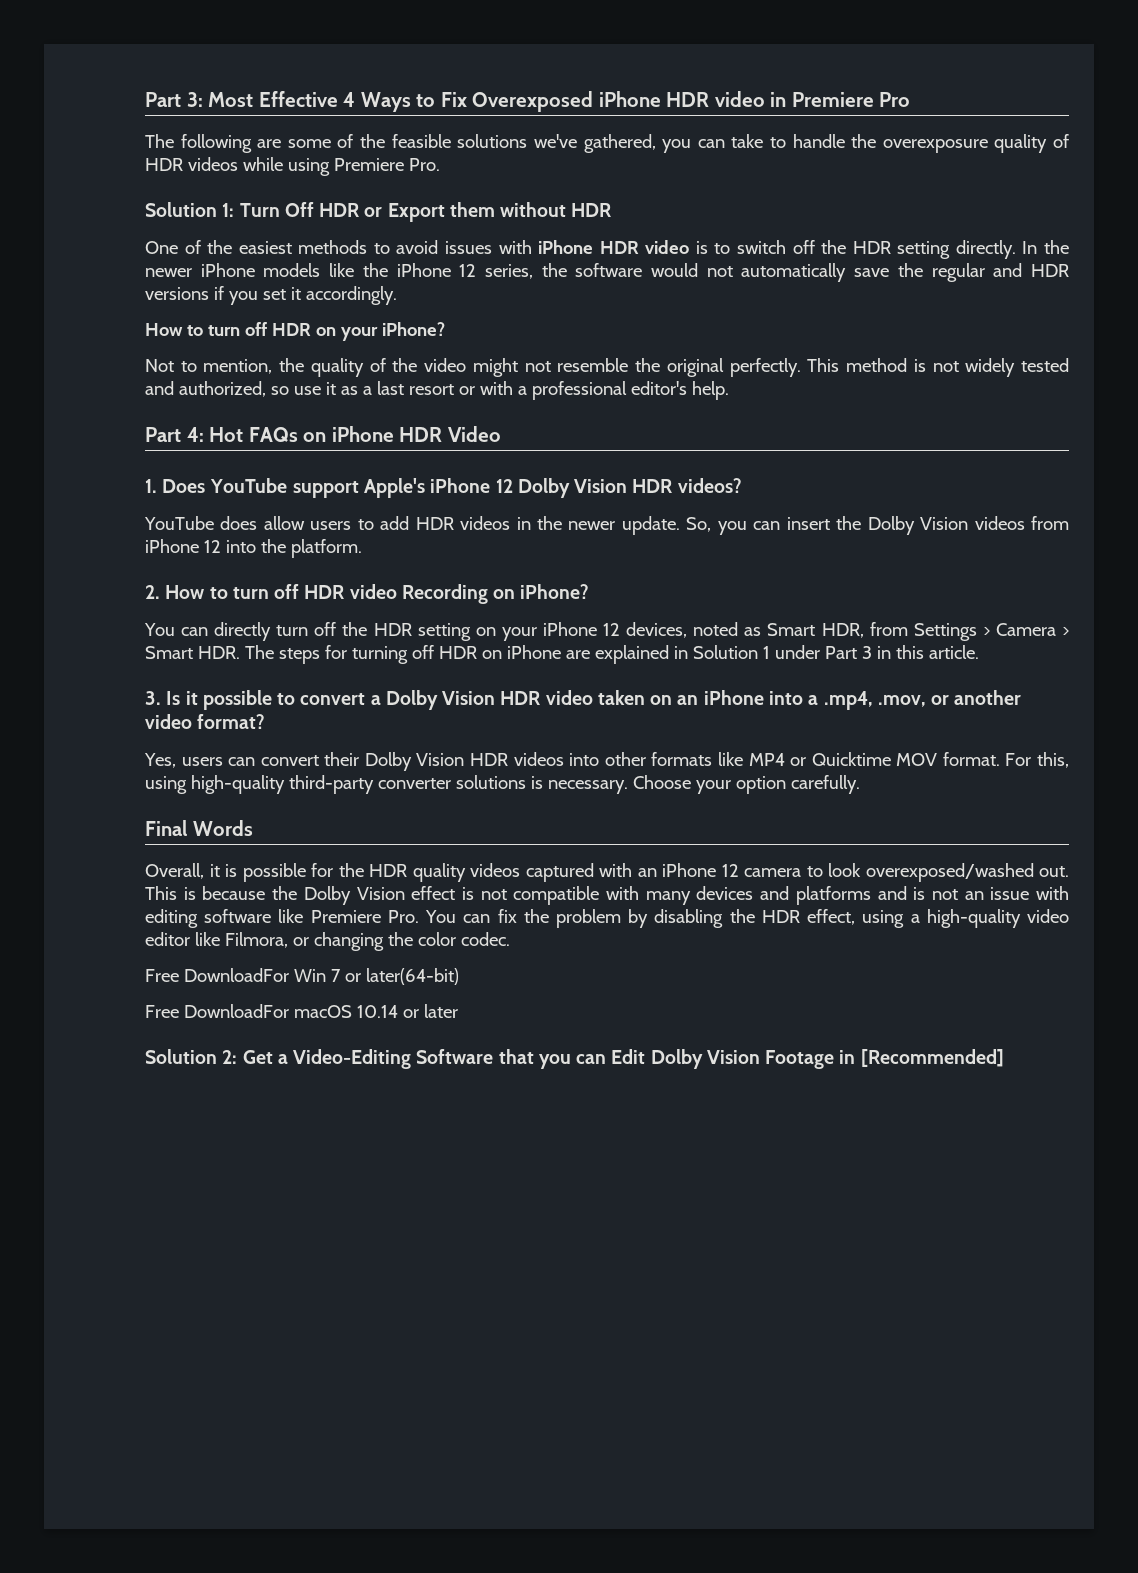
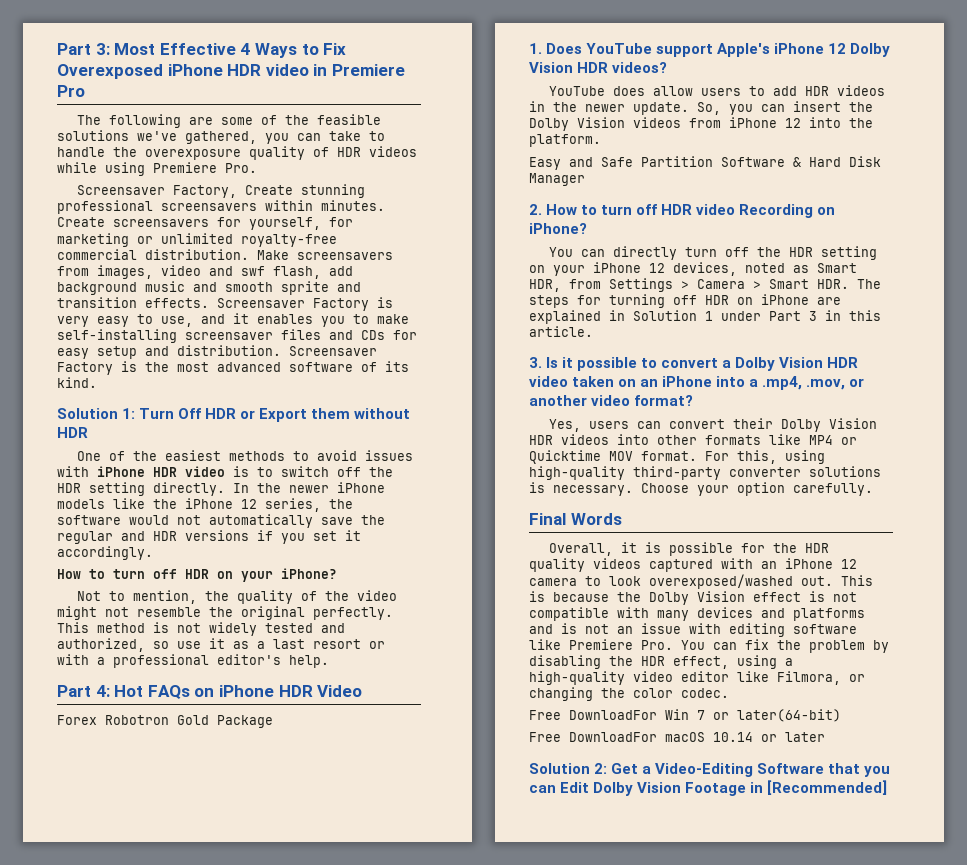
(440, 164) none -> [77,184,366,198] [57,200,385,214] [57,217,353,230] [57,233,337,247] [57,249,393,260] [57,265,353,279] [57,281,361,295] [57,297,393,311] [57,313,409,327] [57,329,417,343] [57,345,377,359] [57,361,409,375] [57,377,97,388] // Screensaver Factory, Create stunning professional screensavers within minutes. Create screensavers for yourself, for marketing or unlimited royalty-free commercial distribution. Make screensavers from images, video and swf flash, add background music and smooth sprite and transition effects. Screensaver Factory is very easy to use, and it enables you to make self-installing screensaver files and CDs for easy setup and distribution. Screensaver Factory is the most advanced software of its kind.
(501, 434) none -> [57,715,273,728] // Forex Robotron Gold Package
(362, 548) none -> [529,156,881,170] [529,173,585,186] // Easy and Safe Partition Software & Hard Disk Manager

